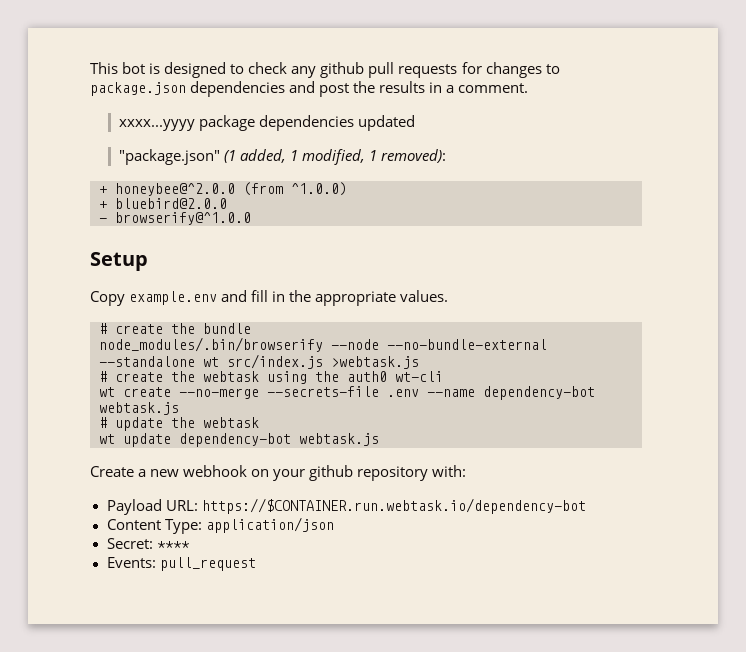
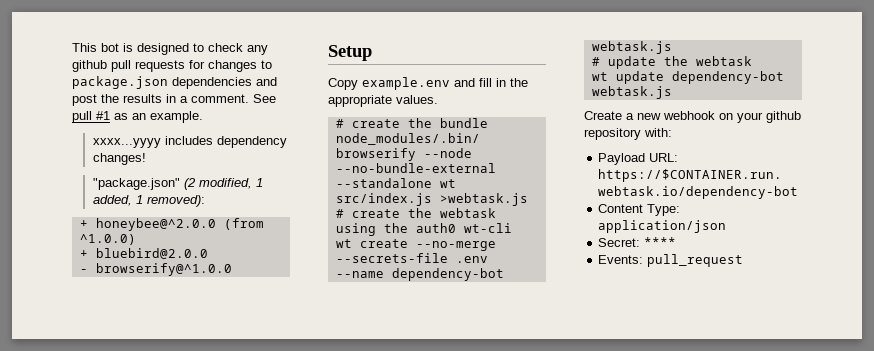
[118,115,415,131] [118,149,365,165] // xxxx...yyyy package dependencies updated // "package.json" (1 added, 1 modified, -> [253,94,276,103] [72,111,203,123] [92,136,287,148] [92,153,146,165] [92,178,263,190] [92,195,132,206] See pull #1 as an example. // xxxx...yyyy includes dependency changes! // "package.json" (2 modified, 1 added,

